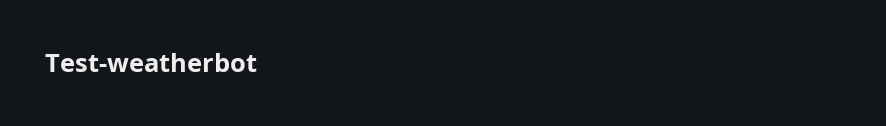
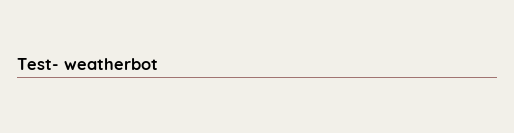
[45,53,257,72] Test-weatherbot -> [17,58,158,70] Test- weatherbot

